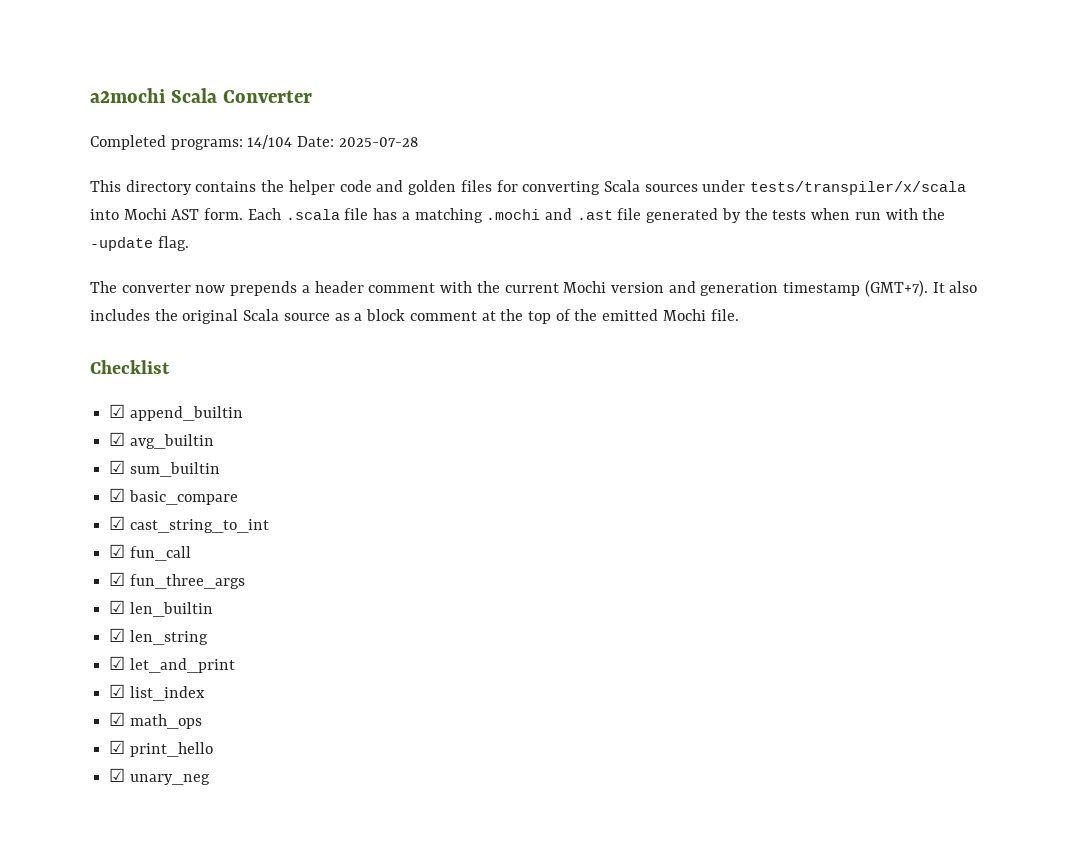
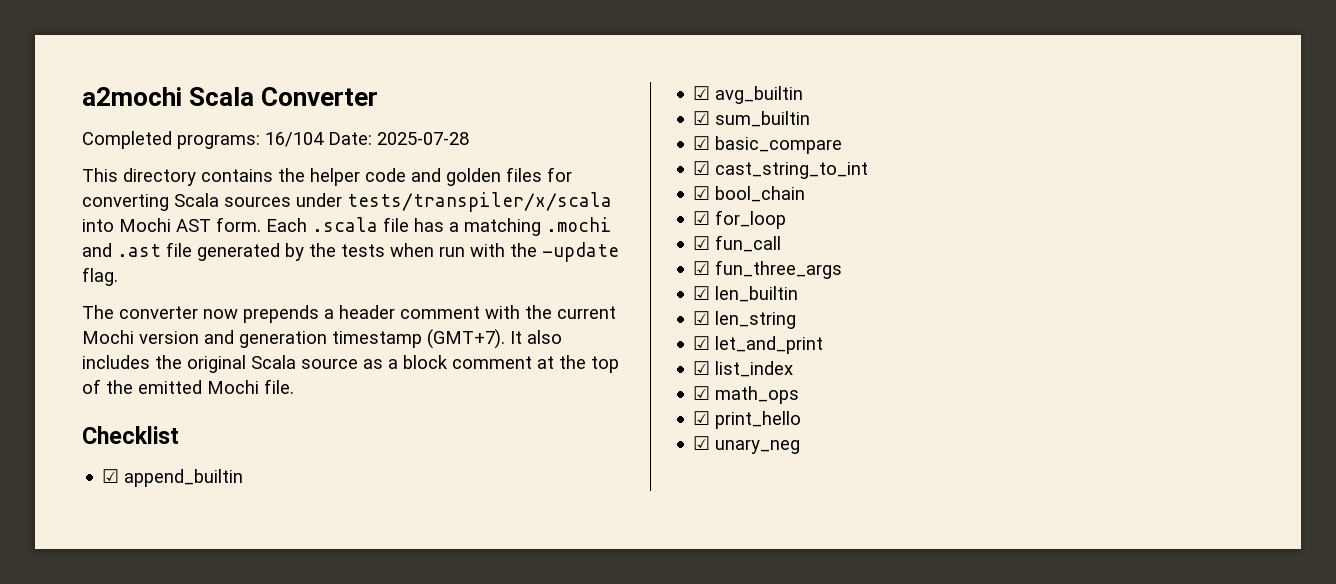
[247,135,293,149] 14/104 -> [265,132,324,147] 16/104
(269, 526) none -> [693,186,806,202] [693,210,787,229] // ☑ bool_chain // ☑ for_loop

